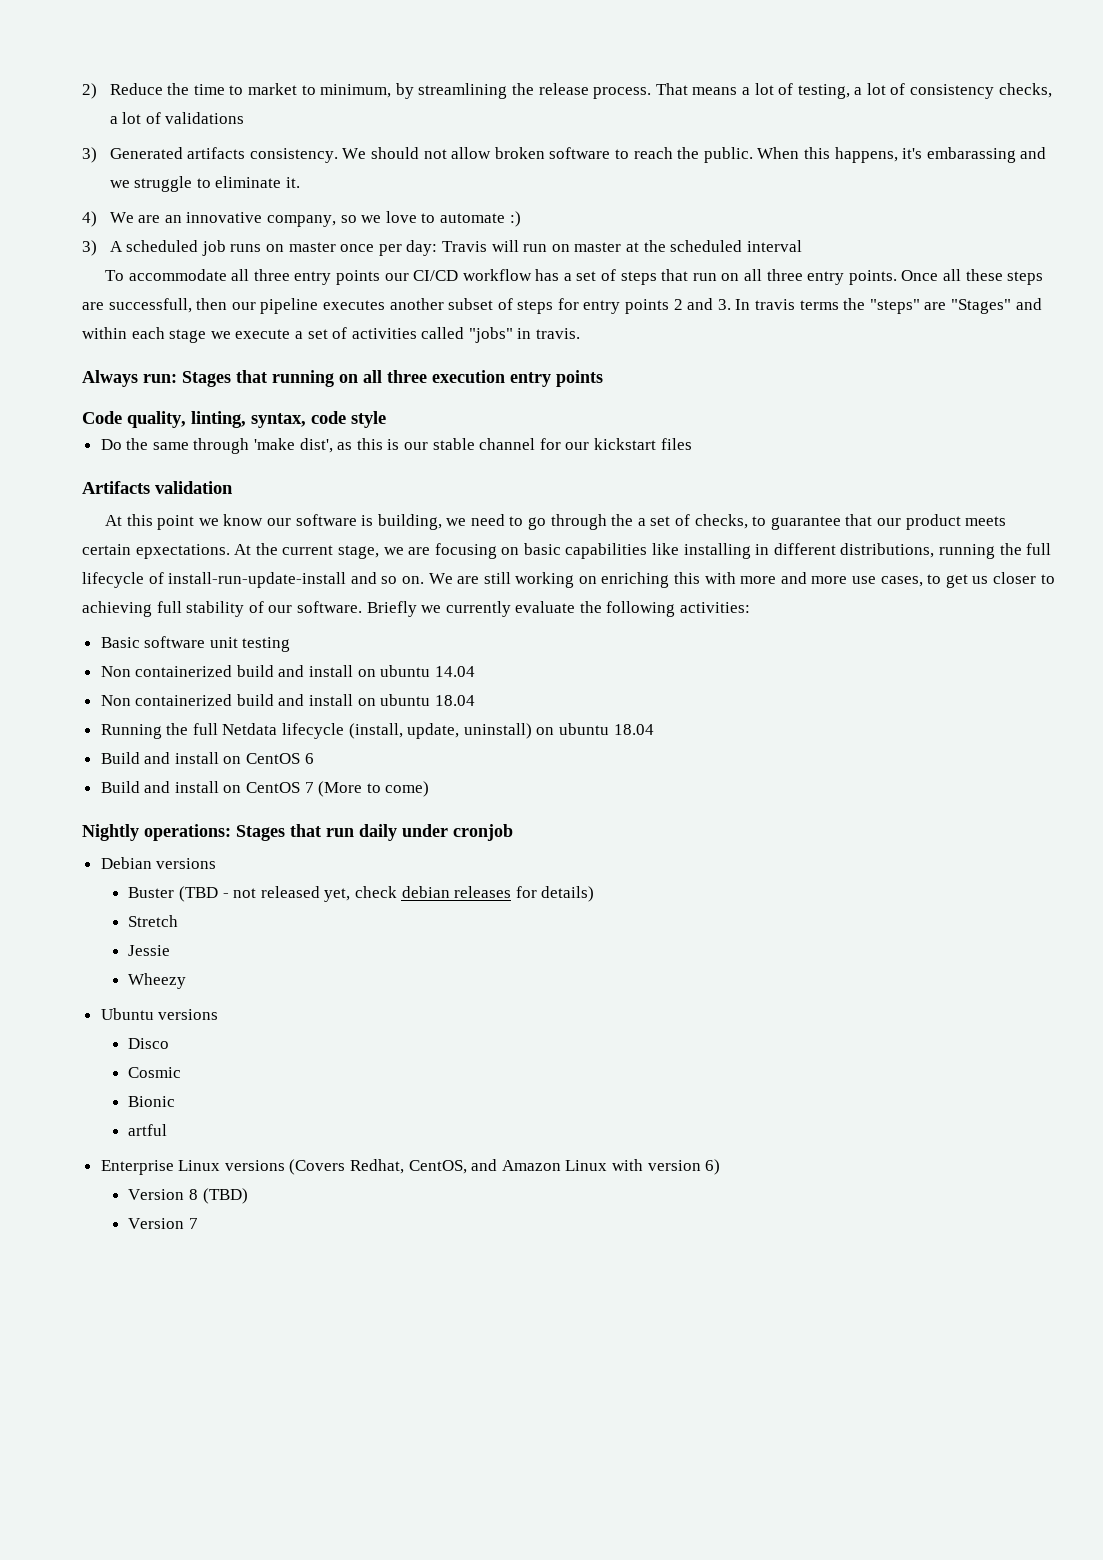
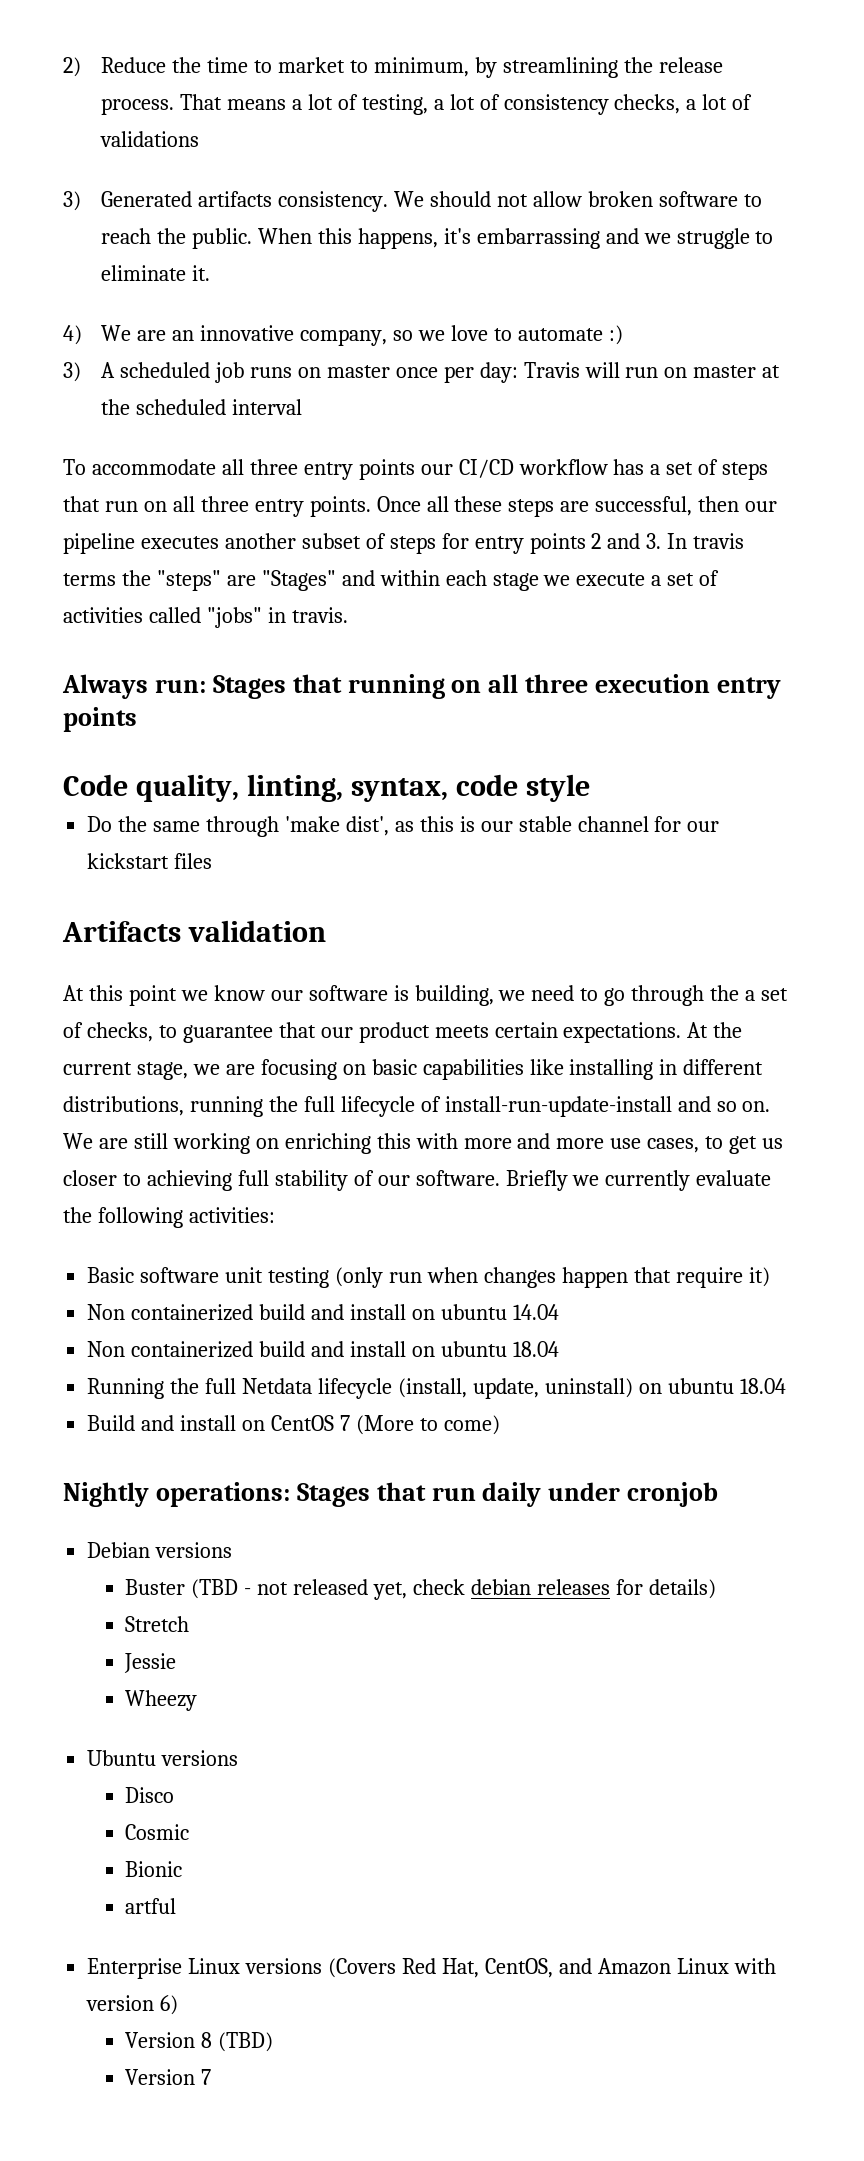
[926,147,1016,163] embarassing -> [476,228,600,249] embarrassing
[108,298,192,313] successfull, -> [595,496,693,516] successful,
[135,544,230,559] epxectations. -> [563,1022,682,1043] expectations.
(291, 644) none -> [334,1267,770,1288] (only run when changes happen that require it)
[100,752,314,764] // Build and install on CentOS 6 -> (786, 1386) none
[350,1159,405,1174] Redhat, -> [401,1958,479,1978] Red Hat,

